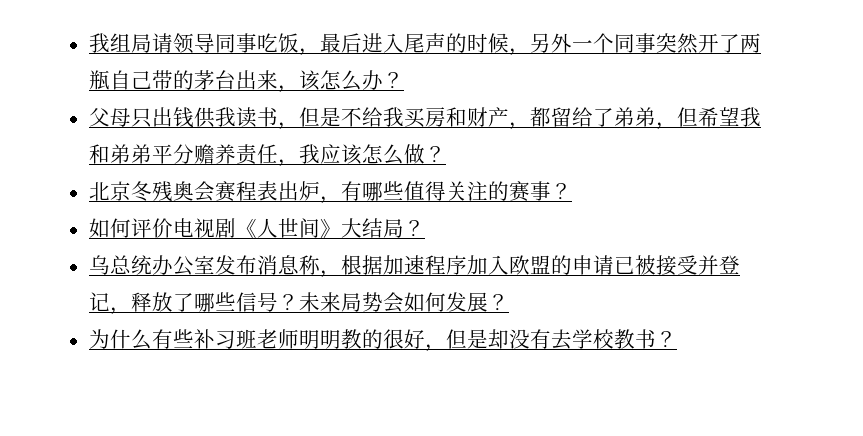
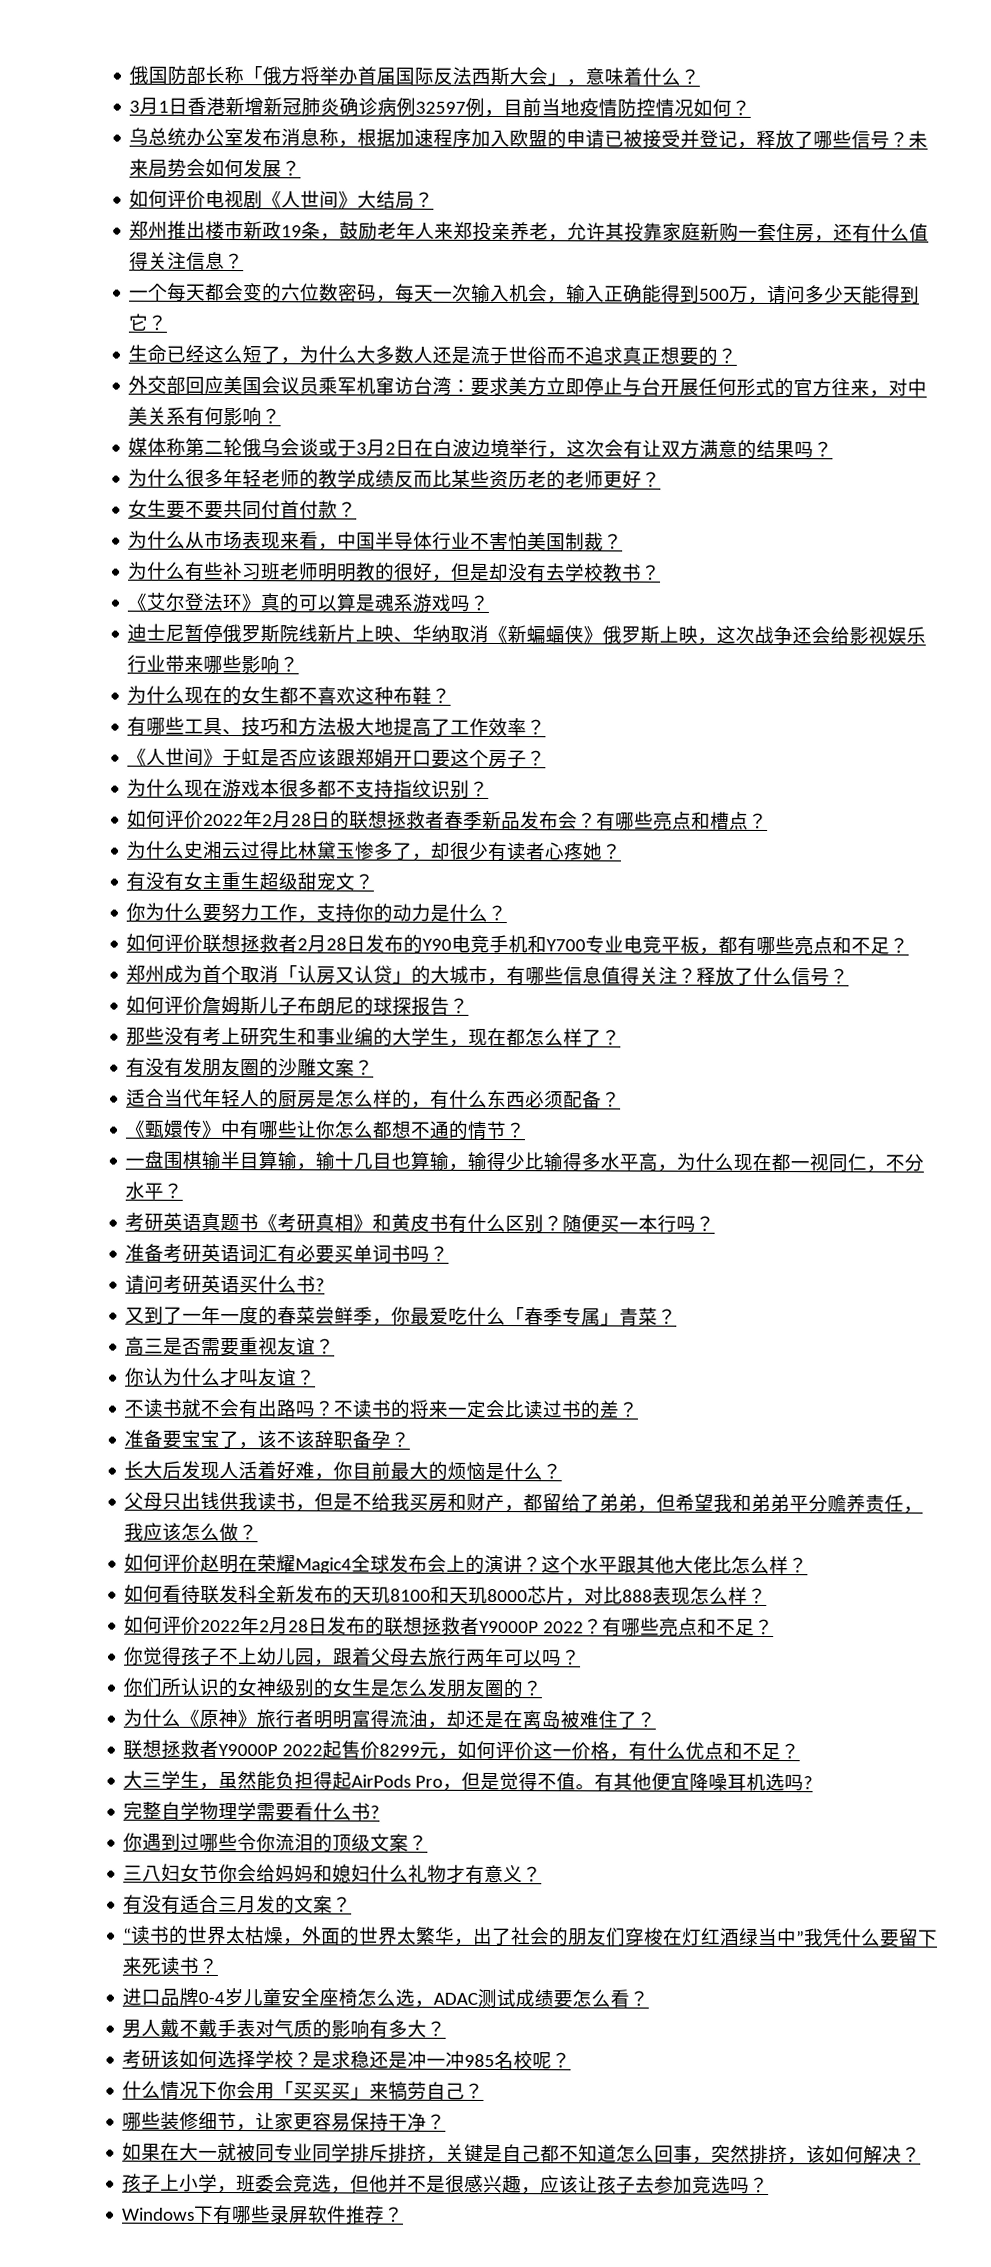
[88,33,761,56] [88,70,404,93] [88,107,761,130] [88,144,446,167] [88,181,572,204] [88,218,404,238] 我组局请领导同事吃饭，最后进入尾声的时候，另外一个同事突然开了两瓶自己带的茅台出来，该怎么办？ // 父母只出钱供我读书，但是不给我买房和财产，都留给了弟弟，但希望我和弟弟平分赡养责任，我应该怎么做？ // 北京冬残奥会赛程表出炉，有哪些值得关注的赛事？ // 如何评价电视剧《人世间》大结局 -> [129,65,701,87] [129,96,733,118] 俄国防部长称「俄方将举办首届国际反法西斯大会」，意味着什么？ // 3月1日香港新增新冠肺炎确诊病例32597例，目前当地疫情防控情况如何
(509, 302) none -> [129,189,435,210] [129,220,930,243] [129,251,245,271] [129,282,921,305] [128,313,168,331] [128,344,738,366] [128,375,928,398] [128,406,282,427] [128,437,834,459] [128,468,662,490] [128,499,358,520] [128,530,624,551] // 如何评价电视剧《人世间》大结局？ // 郑州推出楼市新政19条，鼓励老年人来郑投亲养老，允许其投靠家庭新购一套住房，还有什么值得关注信息？ // 一个每天都会变的六位数密码，每天一次输入机会，输入正确能得到500万，请问多少天能得到它？ // 生命已经这么短了，为什么大多数人还是流于世俗而不追求真正想要的？ // 外交部回应美国会议员乘军机窜访台湾：要求美方立即停止与台开展任何形式的官方往来，对中美关系有何影响？ // 媒体称第二轮俄乌会谈或于3月2日在白波边境举行，这次会有让双方满意的结果吗？ // 为什么很多年轻老师的教学成绩反而比某些资历老的老师更好？ // 女生要不要共同付首付款？ // 为什么从市场表现来看，中国半导体行业不害怕美国制裁？
(677, 339) none -> [127,592,490,613] [127,623,927,645] [127,654,300,675] [127,685,452,706] [127,716,547,737] [127,747,547,769] [127,778,490,799] [127,809,769,831] [127,840,623,862] [126,871,375,891] [126,902,508,923] [126,933,910,956] [126,964,850,987] [126,995,470,1016] [126,1026,622,1047] [126,1057,375,1078] [126,1088,622,1109] [125,1119,527,1140] [125,1150,925,1173] [125,1181,184,1200] [125,1212,716,1234] [125,1243,450,1264] [125,1274,326,1294] [125,1305,678,1327] [125,1336,336,1357] [125,1367,317,1387] [124,1398,640,1420] [124,1429,411,1450] [124,1460,563,1481] [124,1491,924,1514] [124,1522,259,1542] [124,1553,809,1575] [124,1584,768,1606] [124,1615,775,1637] [124,1646,582,1667] [123,1677,543,1699] [123,1708,657,1730] [123,1739,801,1761] [123,1770,814,1792] [123,1801,381,1822] [123,1832,429,1853] [123,1863,543,1884] [123,1894,353,1915] [123,1925,939,1948] [122,1956,219,1975] [122,1987,650,2009] [122,2018,447,2039] [122,2049,572,2070] [122,2080,485,2100] [122,2111,447,2132] [122,2142,922,2165] [122,2173,770,2195] [122,2204,405,2225] // 《艾尔登法环》真的可以算是魂系游戏吗？ // 迪士尼暂停俄罗斯院线新片上映、华纳取消《新蝙蝠侠》俄罗斯上映，这次战争还会给影视娱乐行业带来哪些影响？ // 为什么现在的女生都不喜欢这种布鞋？ // 有哪些工具、技巧和方法极大地提高了工作效率？ // 《人世间》于虹是否应该跟郑娟开口要这个房子？ // 为什么现在游戏本很多都不支持指纹识别？ // 如何评价2022年2月28日的联想拯救者春季新品发布会？有哪些亮点和槽点？ // 为什么史湘云过得比林黛玉惨多了，却很少有读者心疼她？ // 有没有女主重生超级甜宠文？ // 你为什么要努力工作，支持你的动力是什么？ // 如何评价联想拯救者2月28日发布的Y90电竞手机和Y700专业电竞平板，都有哪些亮点和不足？ // 郑州成为首个取消「认房又认贷」的大城市，有哪些信息值得关注？释放了什么信号？ // 如何评价詹姆斯儿子布朗尼的球探报告？ // 那些没有考上研究生和事业编的大学生，现在都怎么样了？ // 有没有发朋友圈的沙雕文案？ // 适合当代年轻人的厨房是怎么样的，有什么东西必须配备？ // 《甄嬛传》中有哪些让你怎么都想不通的情节？ // 一盘围棋输半目算输，输十几目也算输，输得少比输得多水平高，为什么现在都一视同仁，不分水平？ // 考研英语真题书《考研真相》和黄皮书有什么区别？随便买一本行吗？ // 准备考研英语词汇有必要买单词书吗？ // 请问考研英语买什么书? // 又到了一年一度的春菜尝鲜季，你最爱吃什么「春季专属」青菜？ // 高三是否需要重视友谊？ // 你认为什么才叫友谊？ // 不读书就不会有出路吗？不读书的将来一定会比读过书的差？ // 准备要宝宝了，该不该辞职备孕？ // 长大后发现人活着好难，你目前最大的烦恼是什么？ // 父母只出钱供我读书，但是不给我买房和财产，都留给了弟弟，但希望我和弟弟平分赡养责任，我应该怎么做？ // 如何评价赵明在荣耀Magic4全球发布会上的演讲？这个水平跟其他大佬比怎么样？ // 如何看待联发科全新发布的天玑8100和天玑8000芯片，对比888表现怎么样？ // 如何评价2022年2月28日发布的联想拯救者Y9000P 2022？有哪些亮点和不足？ // 你觉得孩子不上幼儿园，跟着父母去旅行两年可以吗？ // 你们所认识的女神级别的女生是怎么发朋友圈的？ // 为什么《原神》旅行者明明富得流油，却还是在离岛被难住了？ // 联想拯救者Y9000P 2022起售价8299元，如何评价这一价格，有什么优点和不足？ // 大三学生，虽然能负担得起AirPods Pro，但是觉得不值。有其他便宜降噪耳机选吗? // 完整自学物理学需要看什么书? // 你遇到过哪些令你流泪的顶级文案？ // 三八妇女节你会给妈妈和媳妇什么礼物才有意义？ // 有没有适合三月发的文案？ // “读书的世界太枯燥，外面的世界太繁华，出了社会的朋友们穿梭在灯红酒绿当中”我凭什么要留下来死读书？ // 进口品牌0-4岁儿童安全座椅怎么选，ADAC测试成绩要怎么看？ // 男人戴不戴手表对气质的影响有多大？ // 考研该如何选择学校？是求稳还是冲一冲985名校呢？ // 什么情况下你会用「买买买」来犒劳自己？ // 哪些装修细节，让家更容易保持干净？ // 如果在大一就被同专业同学排斥排挤，关键是自己都不知道怎么回事，突然排挤，该如何解决？ // 孩子上小学，班委会竞选，但他并不是很感兴趣，应该让孩子去参加竞选吗？ // Windows下有哪些录屏软件推荐？

